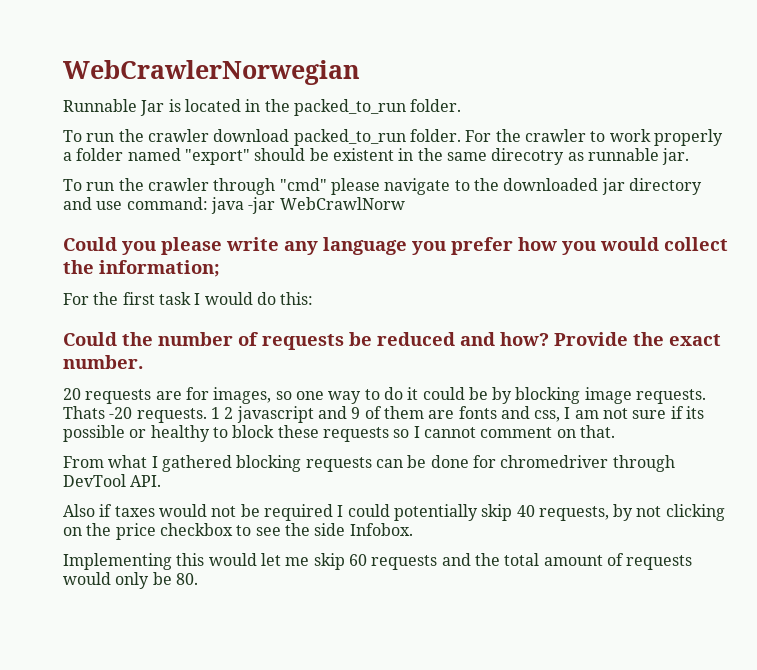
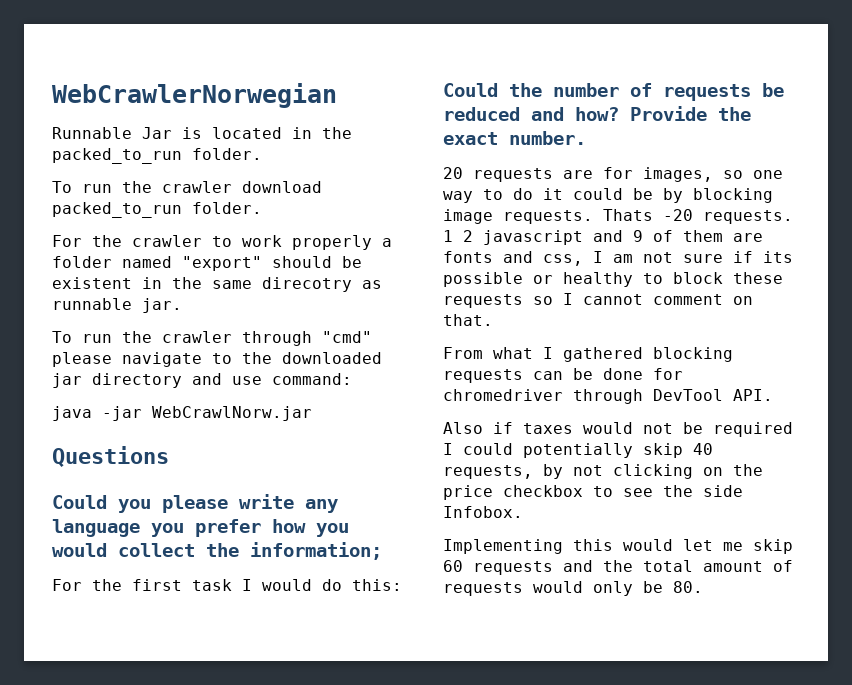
(461, 135) none -> (262, 208) //
(208, 203) none -> (352, 379) //
[279,197,405,210] WebCrawlNorw -> [152,406,312,421] [52,446,169,467] WebCrawlNorw.jar // Questions

